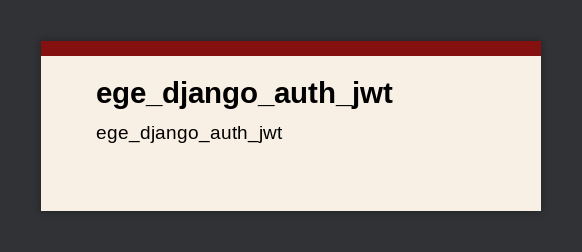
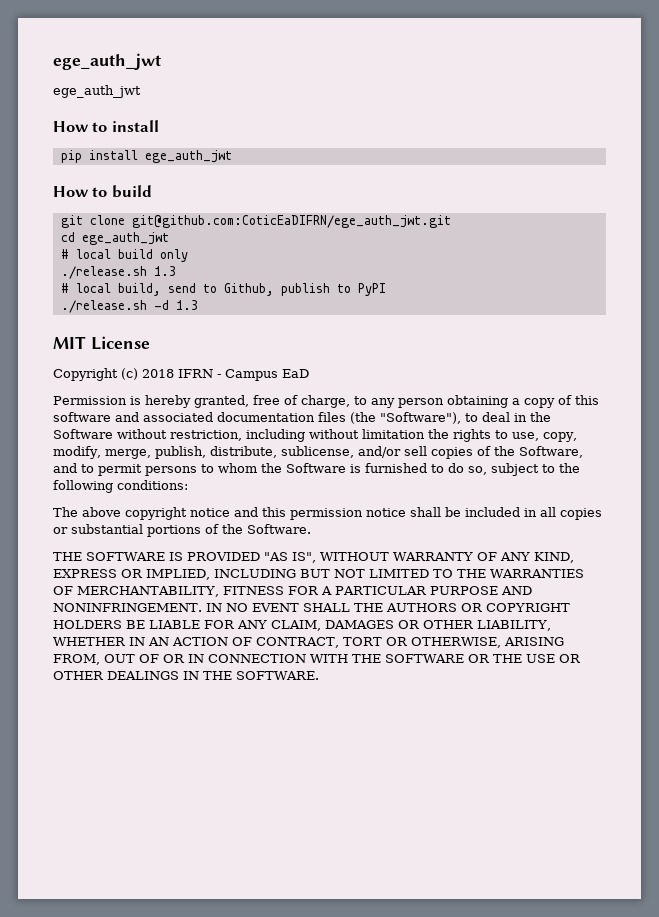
[96,81,393,109] [96,126,283,143] ege_django_auth_jwt // ege_django_auth_jwt -> [53,53,161,70] [53,85,141,98] [53,120,159,132] [60,150,232,163] [53,185,152,198] [60,215,451,228] [60,232,169,245] [60,249,188,262] [60,266,176,279] [60,283,386,296] [60,300,198,313] [53,336,150,350] [53,368,309,381] [53,395,599,408] [53,412,551,424] [53,429,577,442] [53,446,583,459] [53,463,580,476] [53,480,188,493] [53,507,602,520] [53,524,311,537] [53,552,574,563] [53,569,584,580] [53,586,532,597] [53,603,570,612] [53,620,551,631] [53,637,564,648] [53,654,581,665] [53,671,319,680] ege_auth_jwt // ege_auth_jwt // How to install // pip install ege_auth_jwt // How to build // git clone git@github.com:CoticEaDIFRN/ege_auth_jwt.git // cd ege_auth_jwt // # local build only // ./release.sh 1.3 // # local build, send to Github, publish to PyPI // ./release.sh -d 1.3 // MIT License // Copyright (c) 2018 IFRN - Campus EaD // Permission is hereby granted, free of charge, to any person obtaining a copy of this software and associated documentation files (the "Software"), to deal in the Software without restriction, including without limitation the rights to use, copy, modify, merge, publish, distribute, sublicense, and/or sell copies of the Software, and to permit persons to whom the Software is furnished to do so, subject to the following conditions: // The above copyright notice and this permission notice shall be included in all copies or substantial portions of the Software. // THE SOFTWARE IS PROVIDED "AS IS", WITHOUT WARRANTY OF ANY KIND, EXPRESS OR IMPLIED, INCLUDING BUT NOT LIMITED TO THE WARRANTIES OF MERCHANTABILITY, FITNESS FOR A PARTICULAR PURPOSE AND NONINFRINGEMENT. IN NO EVENT SHALL THE AUTHORS OR COPYRIGHT HOLDERS BE LIABLE FOR ANY CLAIM, DAMAGES OR OTHER LIABILITY, WHETHER IN AN ACTION OF CONTRACT, TORT OR OTHERWISE, ARISING FROM, OUT OF OR IN CONNECTION WITH THE SOFTWARE OR THE USE OR OTHER DEALINGS IN THE SOFTWARE.

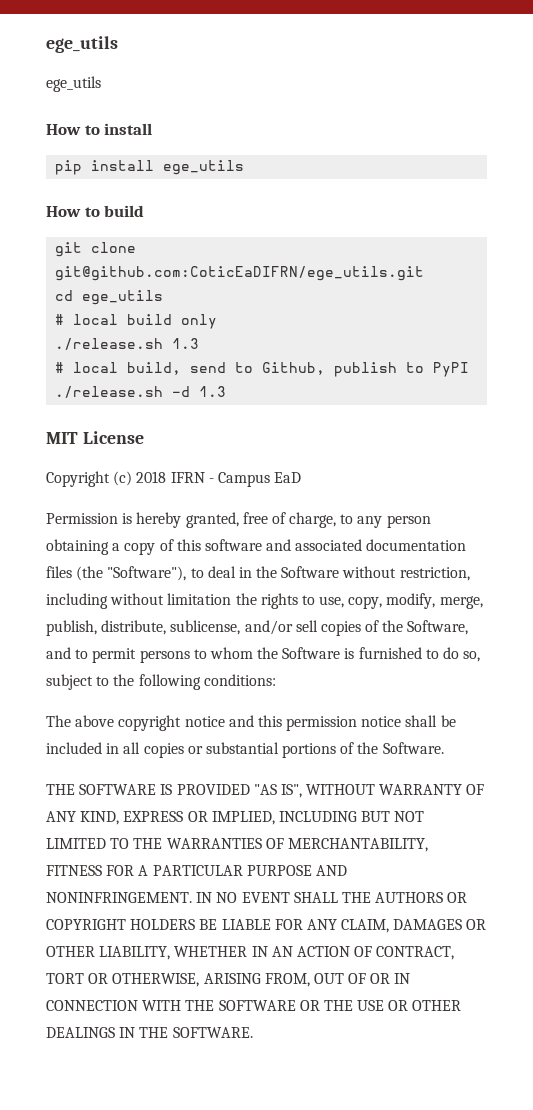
[53,53,161,70] [53,85,141,98] ege_auth_jwt // ege_auth_jwt -> [46,36,118,53] [46,76,101,92] ege_utils // ege_utils
[144,150,232,163] ege_auth_jwt -> [163,160,245,175] ege_utils
[131,215,451,228] git@github.com:CoticEaDIFRN/ege_auth_jwt.git -> [55,266,425,281] git@github.com:CoticEaDIFRN/ege_utils.git
[81,232,169,245] ege_auth_jwt -> [82,290,164,305] ege_utils

